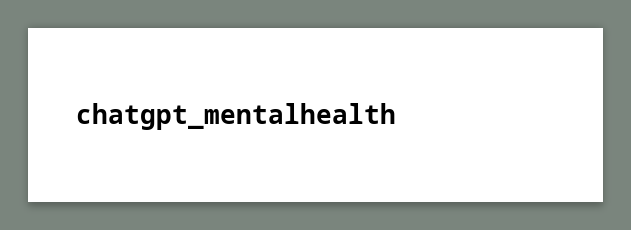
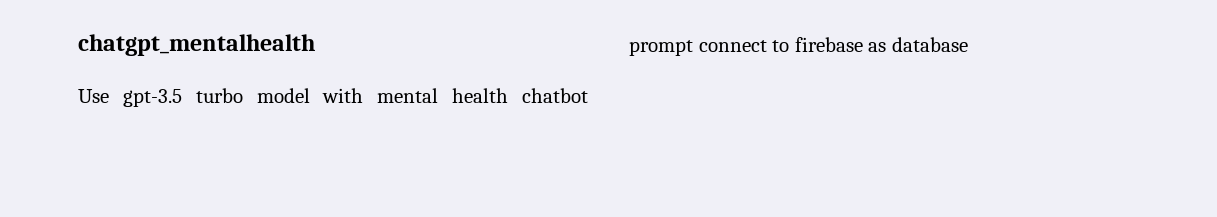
(396, 116) none -> [78,88,588,107] [629,37,968,56] // Use gpt-3.5 turbo model with mental health chatbot prompt connect to firebase as database

